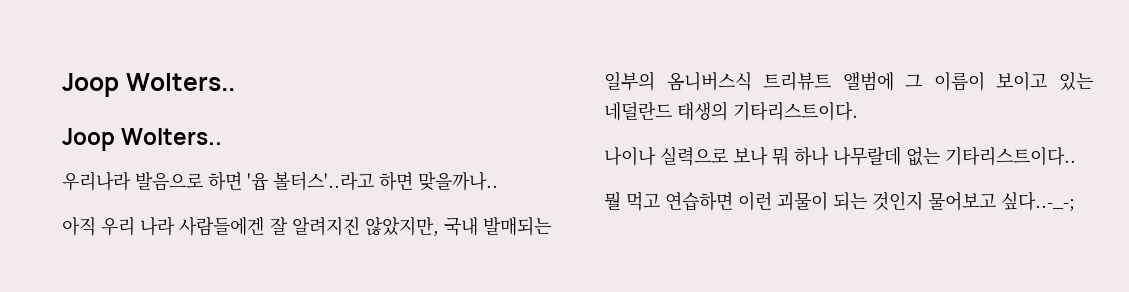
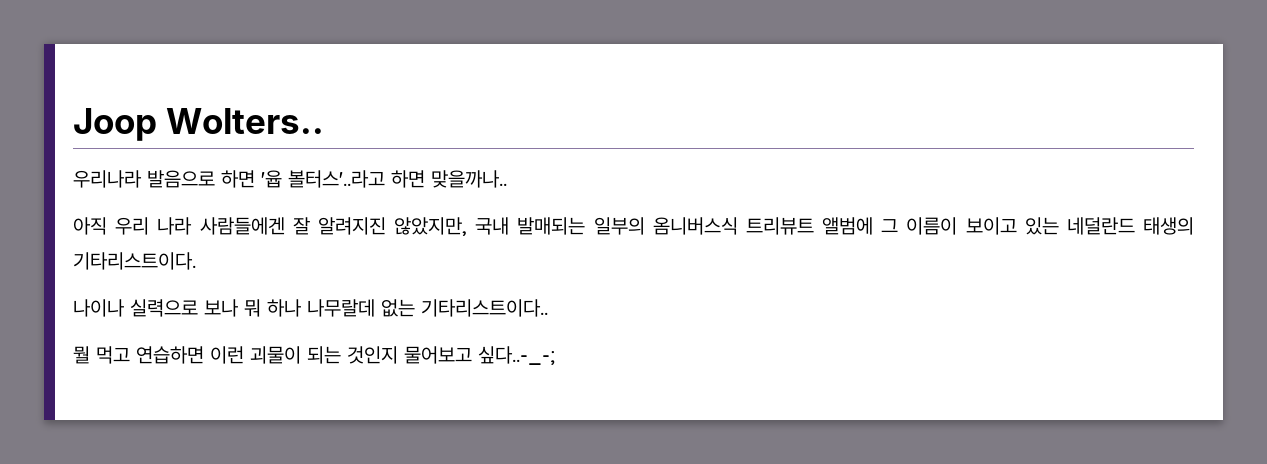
[62,73,235,97] [62,128,223,151] Joop Wolters.. // Joop Wolters.. -> [73,108,325,141] Joop Wolters..

